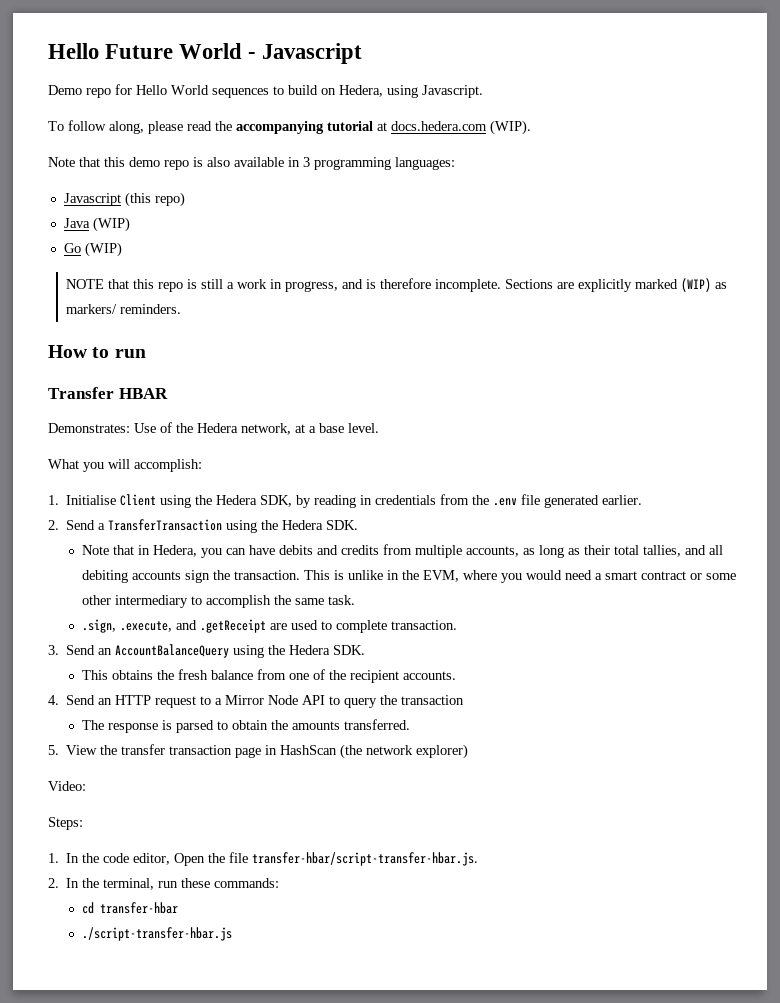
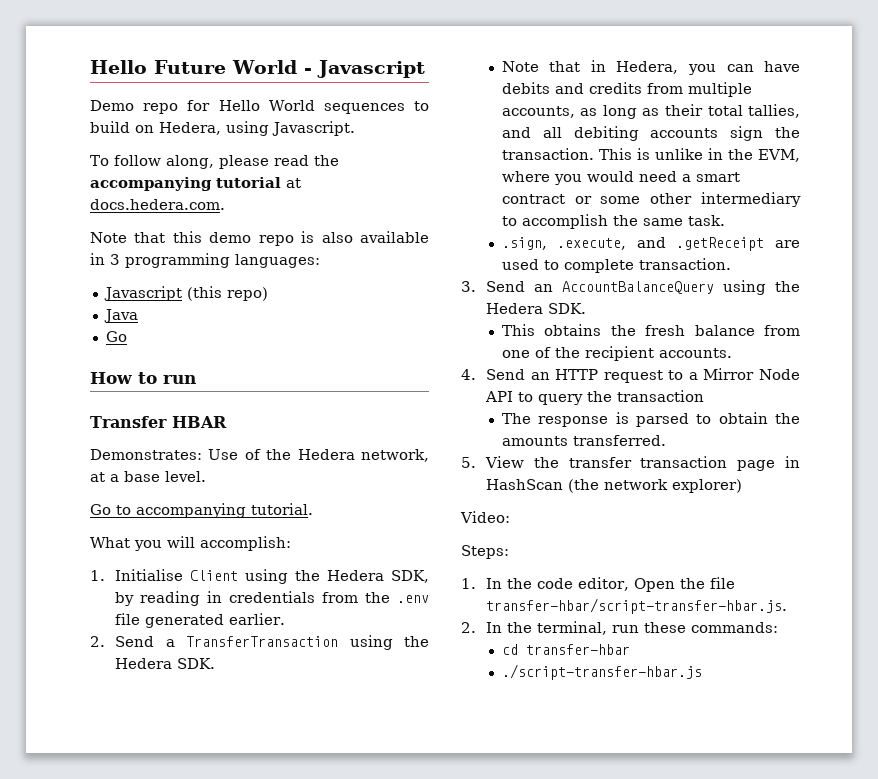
[391,120,531,135] docs.hedera.com (WIP). -> [90,199,225,210] docs.hedera.com.
[92,217,130,232] [63,242,122,257] [65,278,727,292] [65,304,181,314] (WIP) // Go (WIP) // NOTE that this repo is still a work in progress, and is therefore incomplete. Sections are explicitly marked (WIP) as markers/ reminders. -> [105,331,127,342] // Go
(379, 428) none -> [90,503,313,518] // Go to accompanying tutorial.

